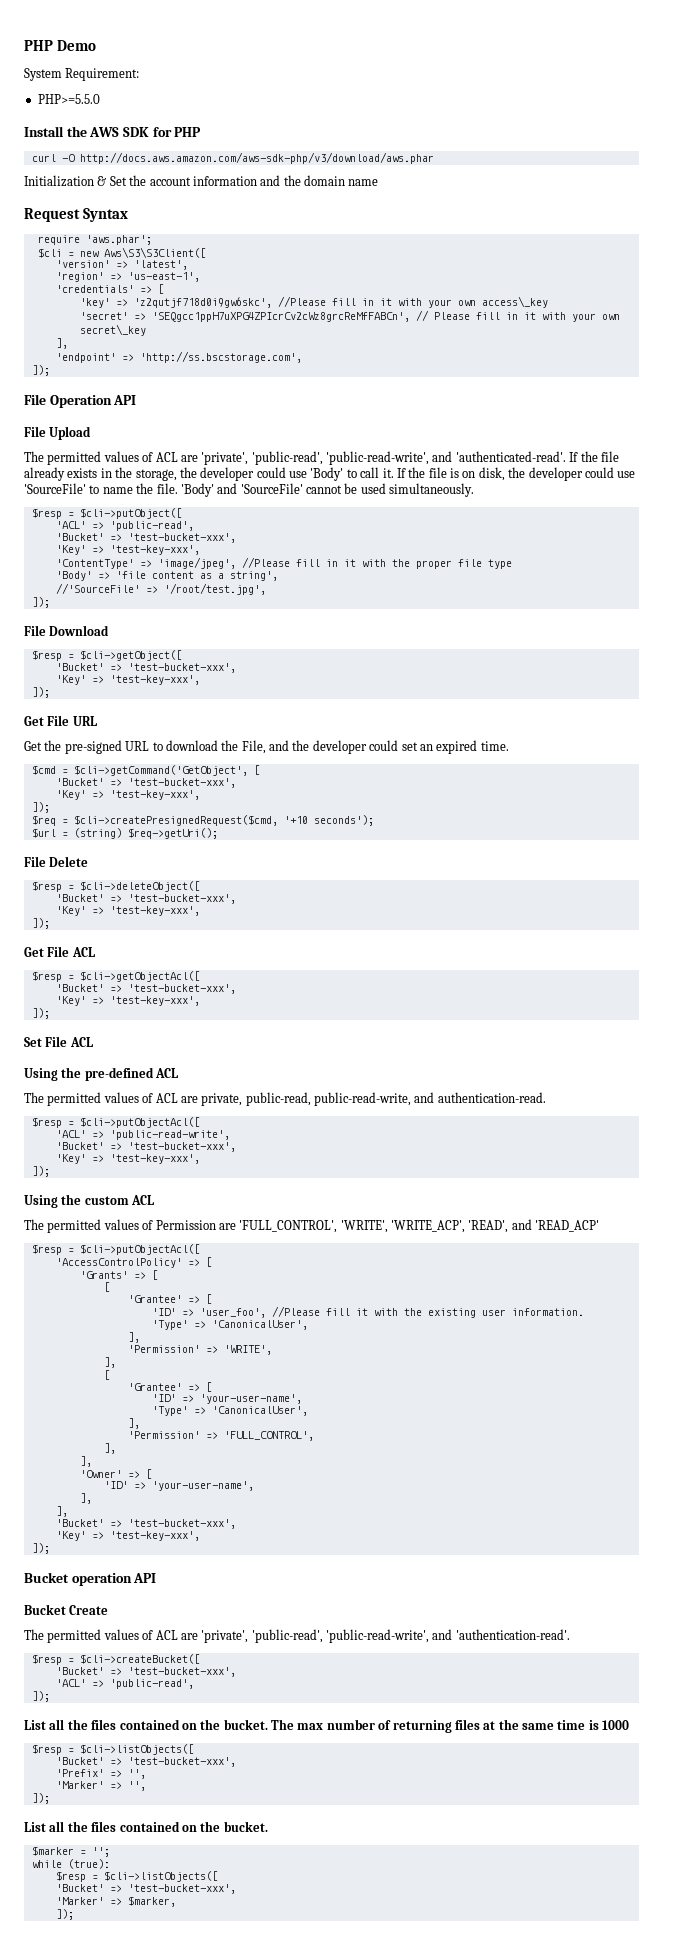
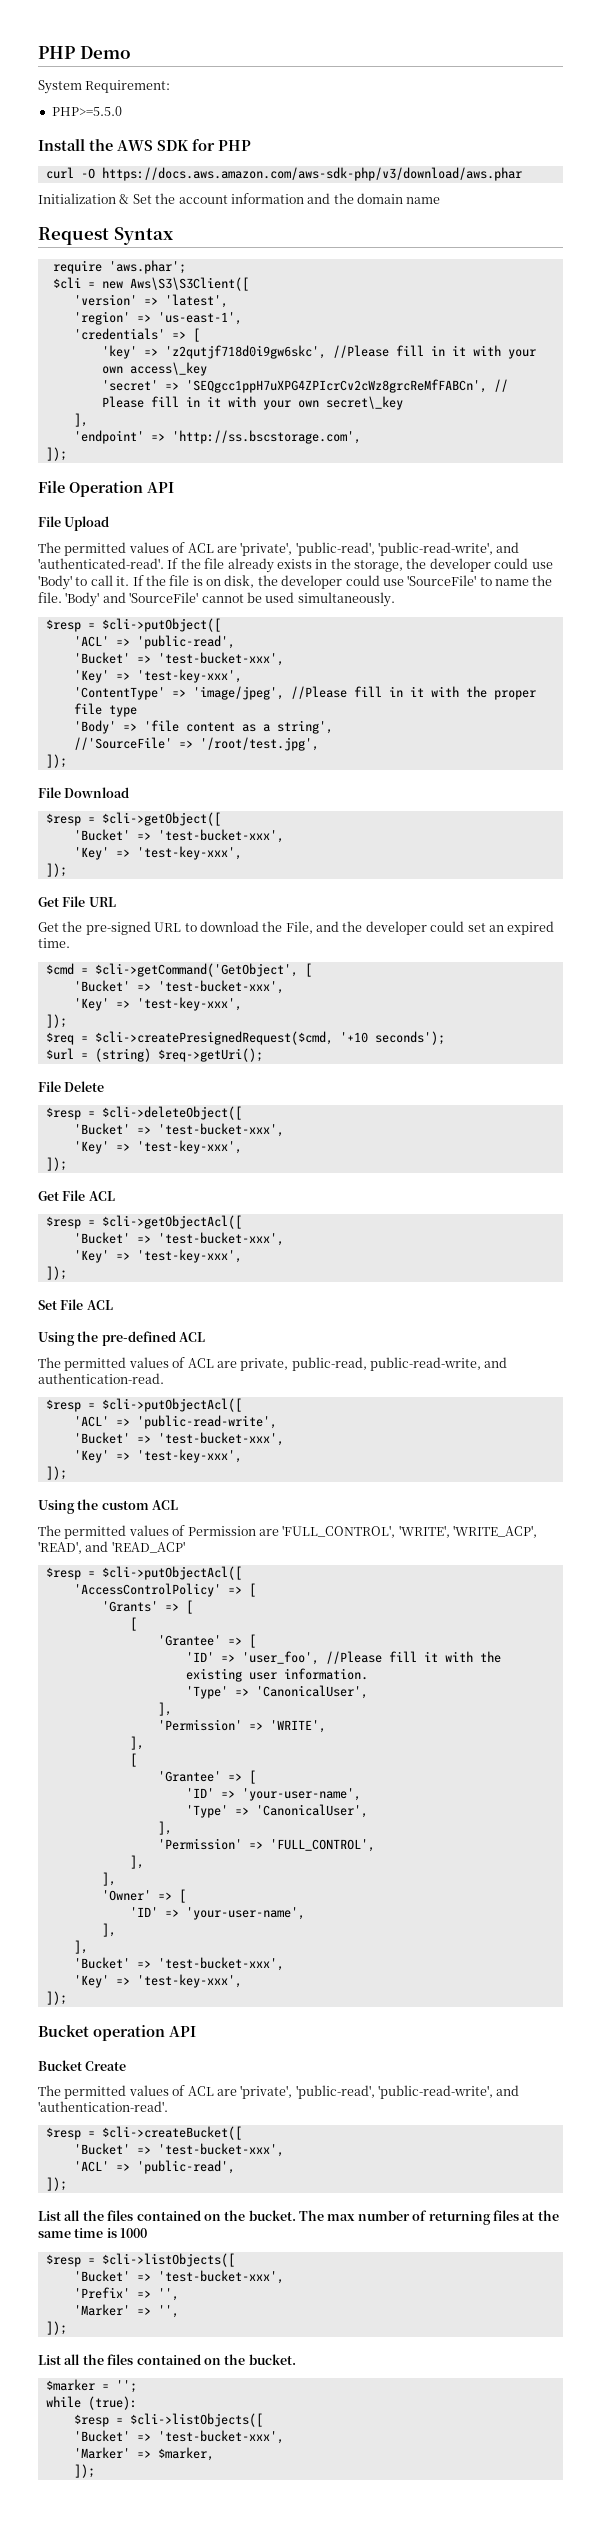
[79,152,434,164] http://docs.aws.amazon.com/aws-sdk-php/v3/download/aws.phar -> [101,167,522,181] https://docs.aws.amazon.com/aws-sdk-php/v3/download/aws.phar

